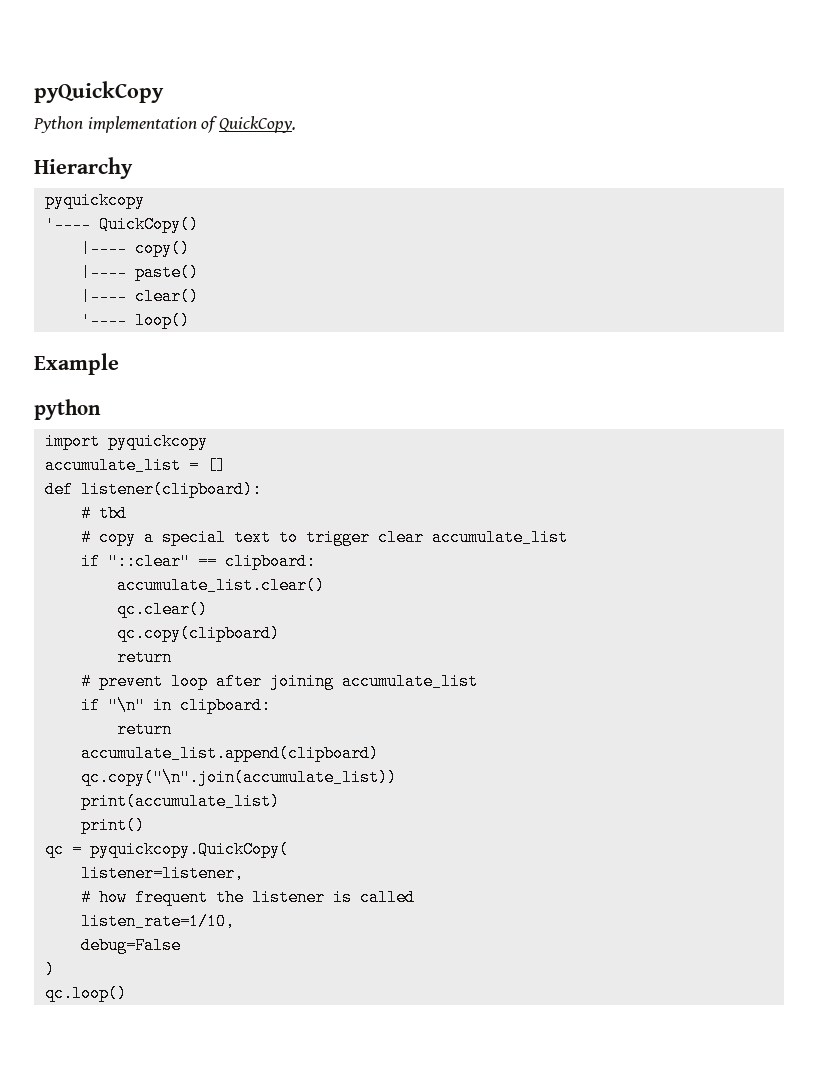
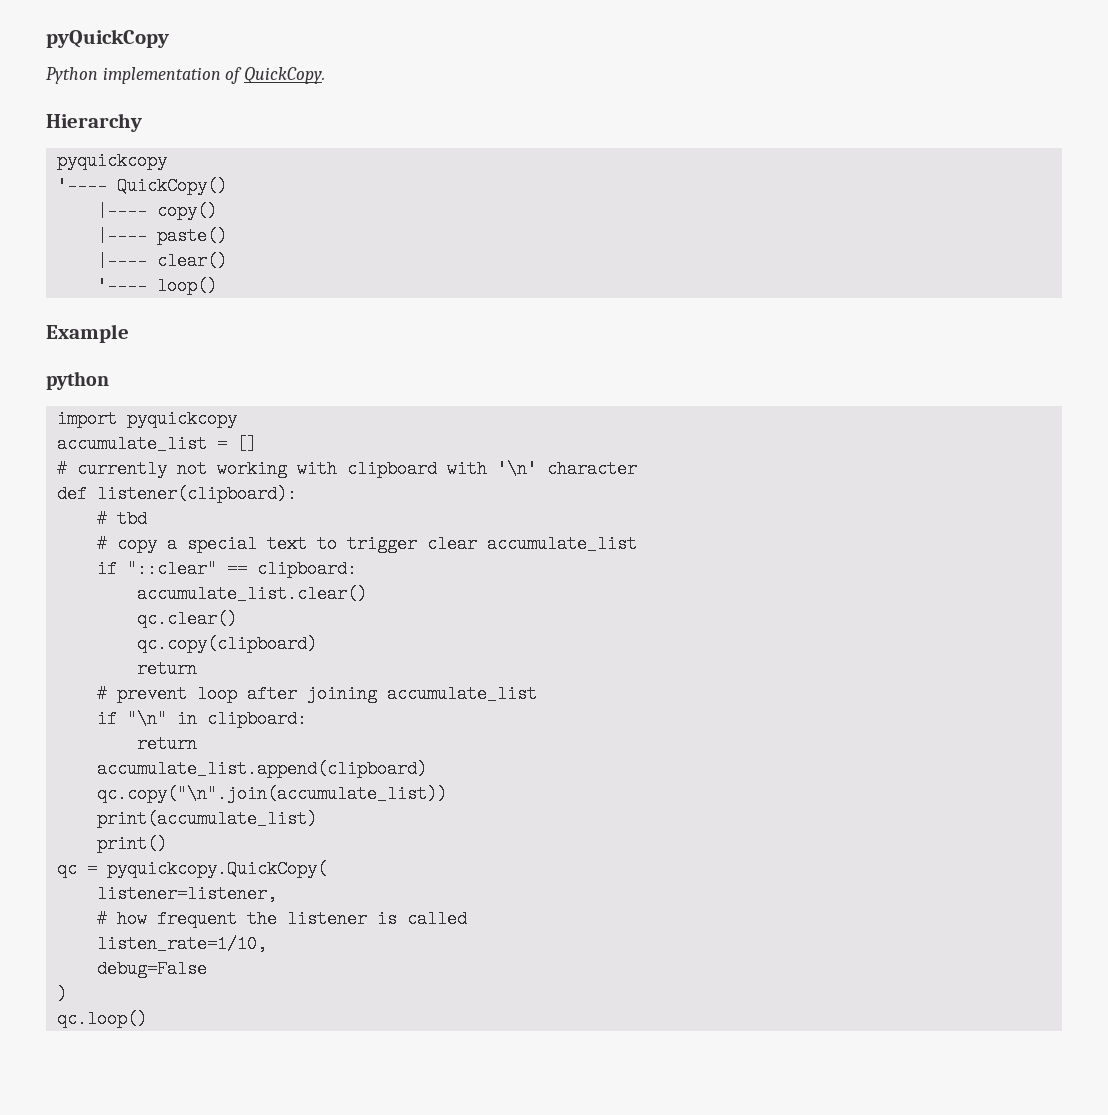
(226, 465) none -> [56,460,637,478] // # currently not working with clipboard with '\n' character

